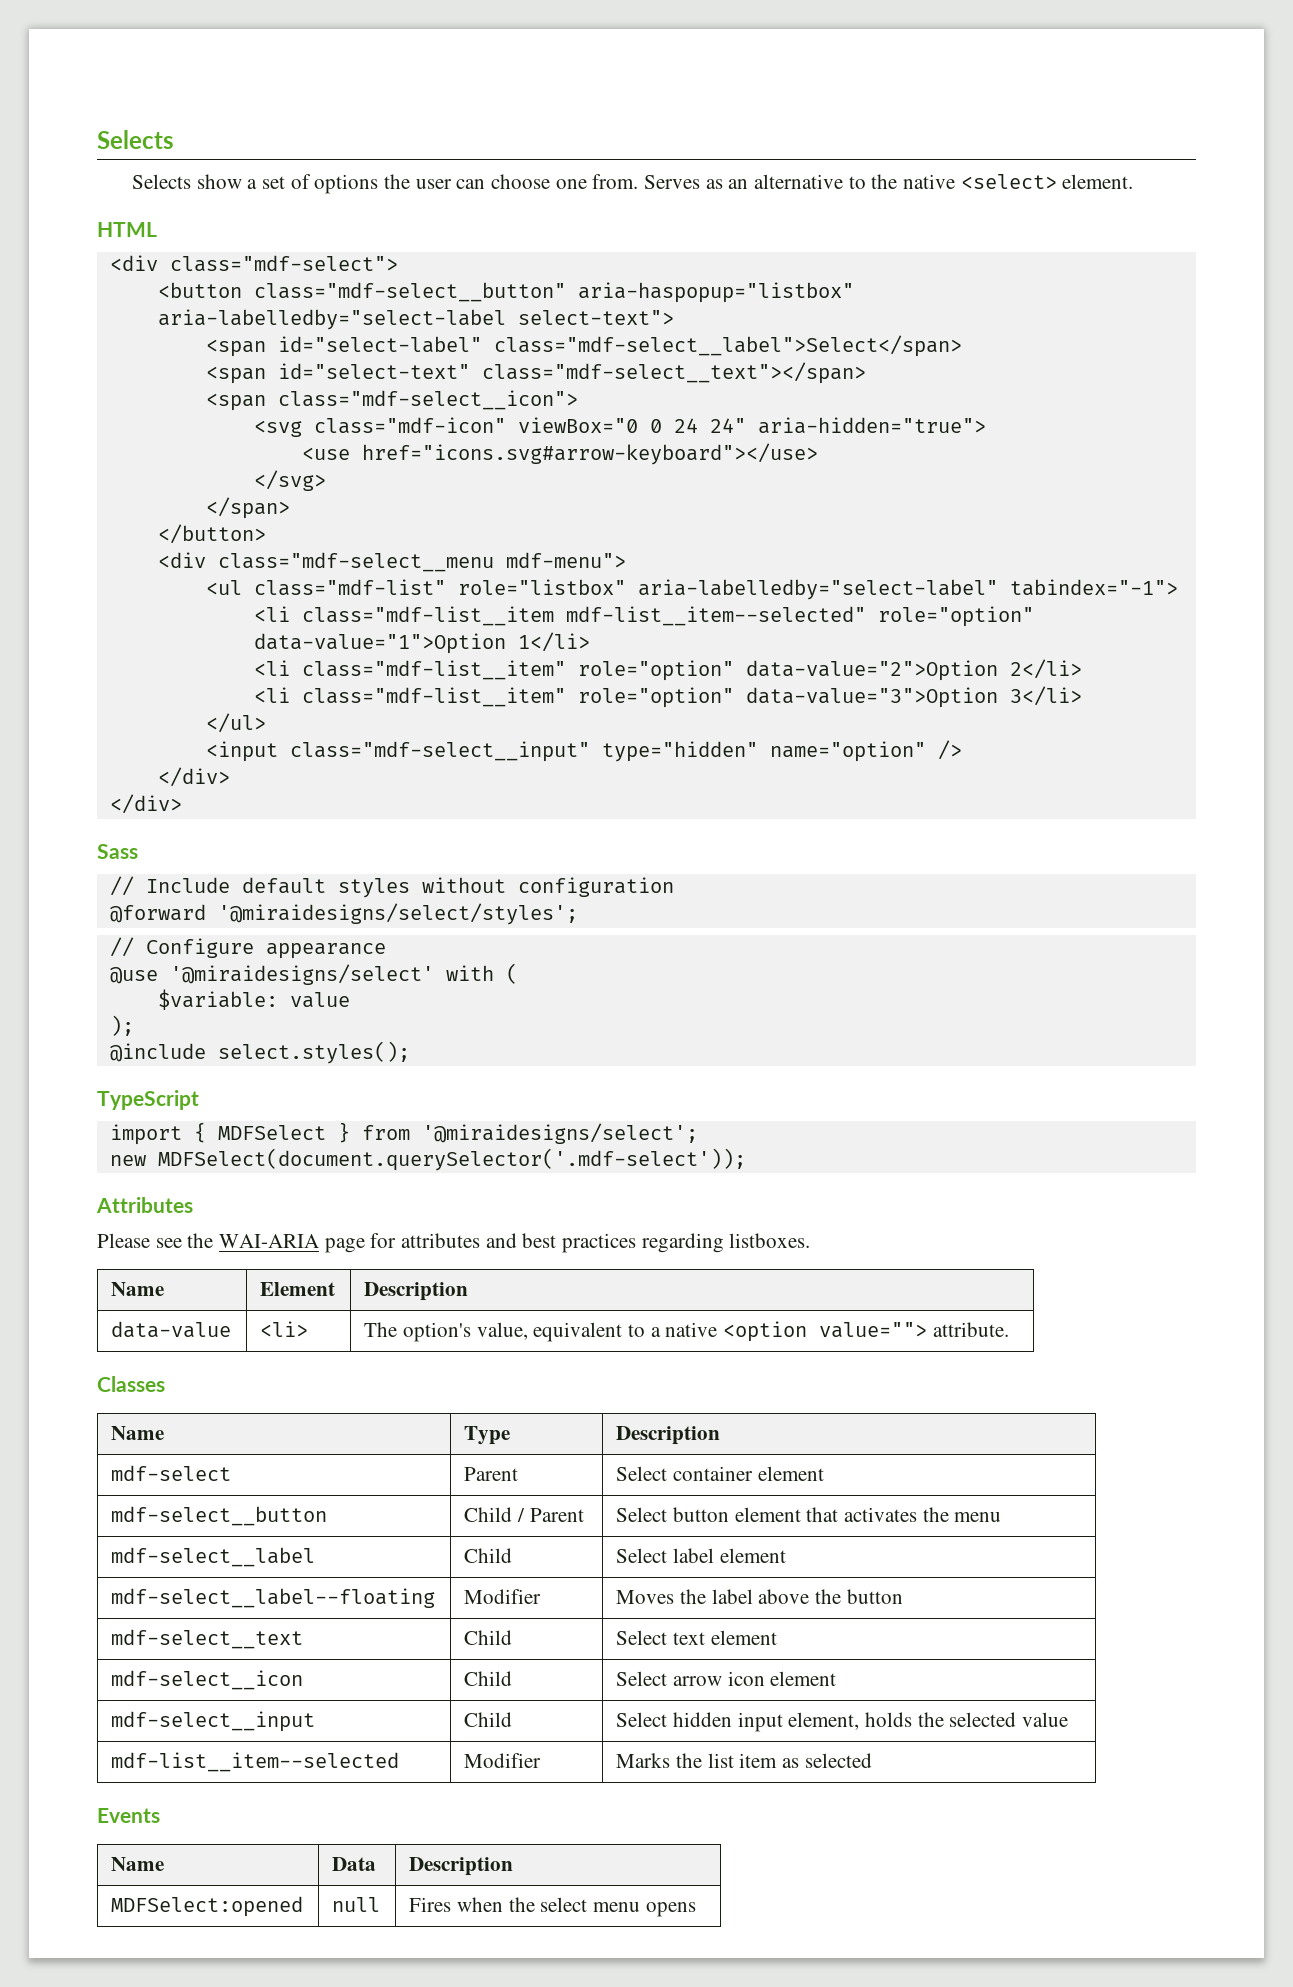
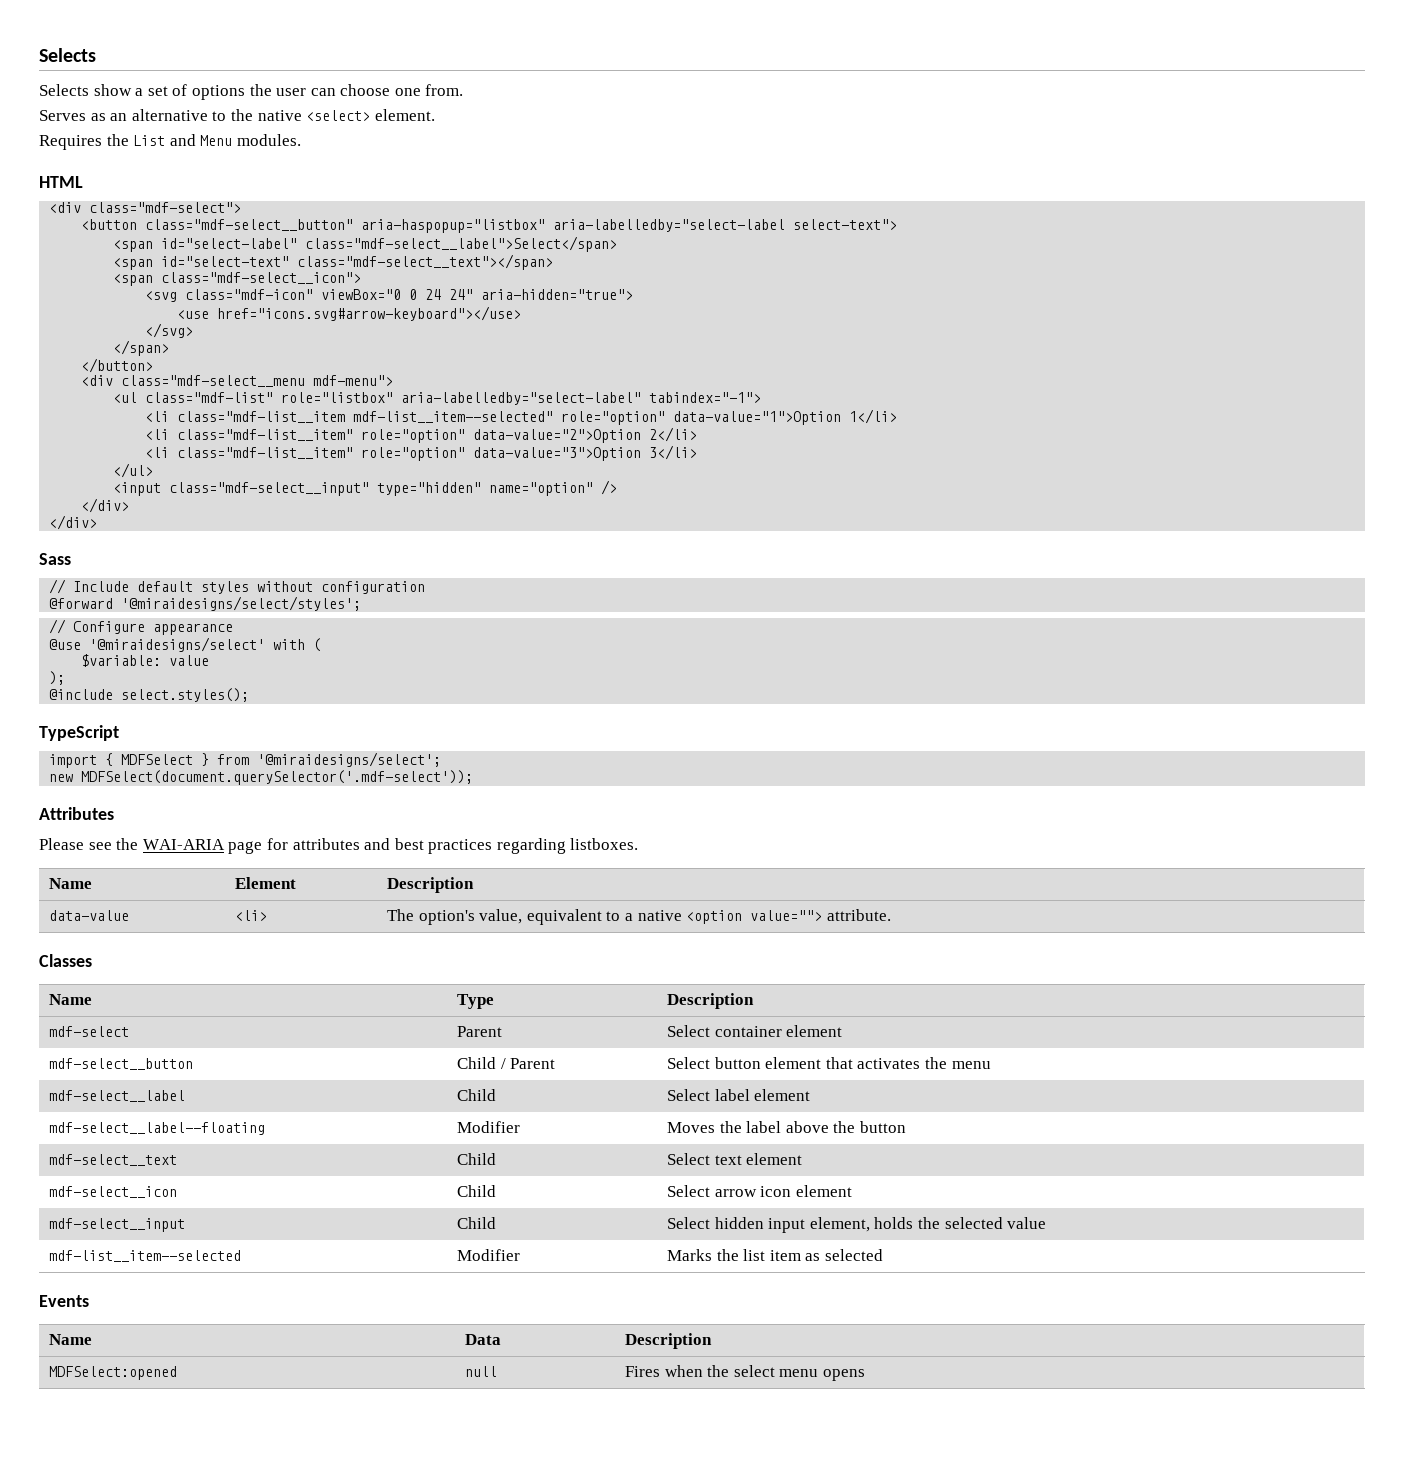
(639, 181) none -> (464, 90) //
(1134, 181) none -> [39,134,301,150] // Requires the List and Menu modules.

